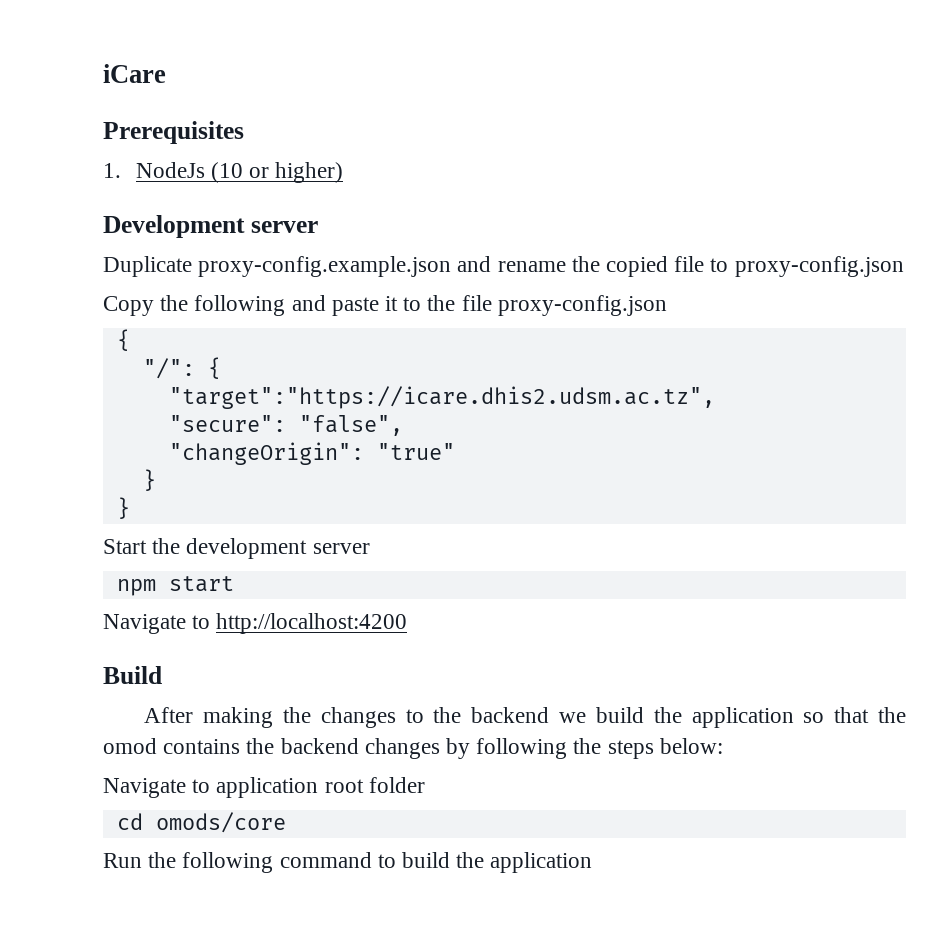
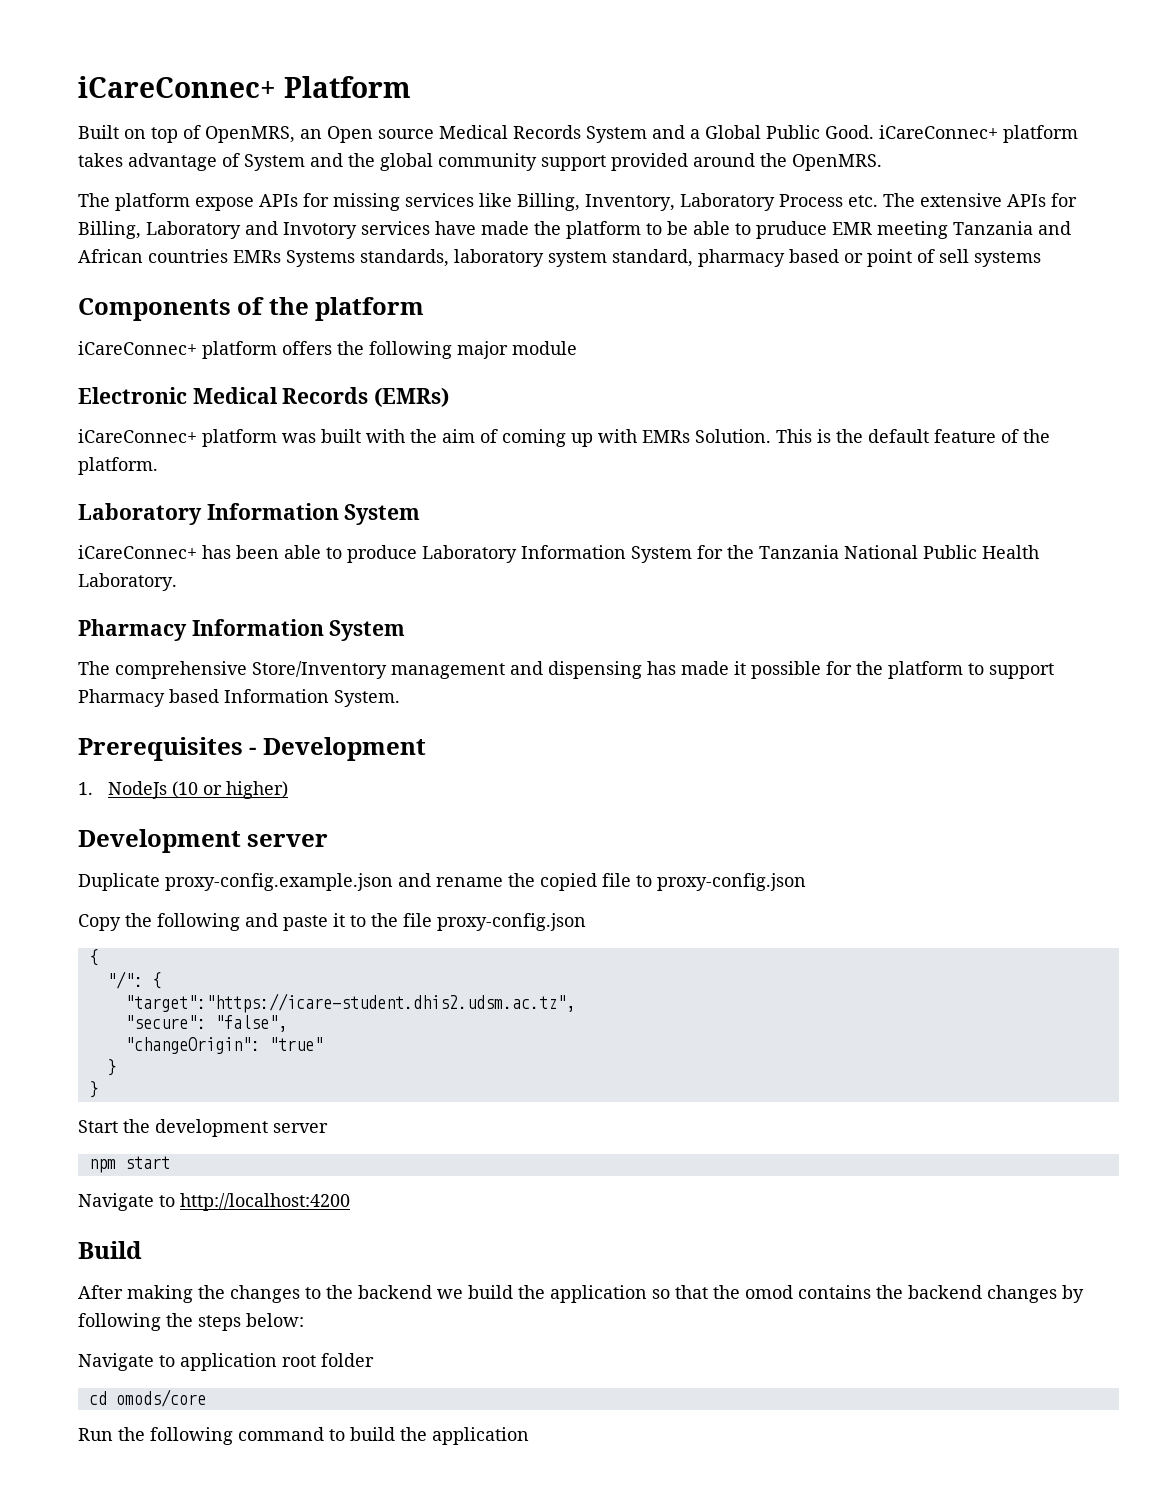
[103,64,166,83] iCare -> [78,76,411,98] [78,125,1078,143] [78,153,882,171] [78,193,1077,211] [78,221,1071,239] [78,249,1041,267] [78,297,425,321] [78,341,577,359] [78,387,450,407] [78,429,1050,447] [78,457,158,475] [78,503,421,525] [78,545,1039,563] [78,573,177,591] [78,619,406,641] [78,661,1054,679] [78,689,400,707] iCareConnec+ Platform // Built on top of OpenMRS, an Open source Medical Records System and a Global Public Good. iCareConnec+ platform takes advantage of System and the global community support provided around the OpenMRS. // The platform expose APIs for missing services like Billing, Inventory, Laboratory Process etc. The extensive APIs for Billing, Laboratory and Invotory services have made the platform to be able to pruduce EMR meeting Tanzania and African countries EMRs Systems standards, laboratory system standard, pharmacy based or point of sell systems // Components of the platform // iCareConnec+ platform offers the following major module // Electronic Medical Records (EMRs) // iCareConnec+ platform was built with the aim of coming up with EMRs Solution. This is the default feature of the platform. // Laboratory Information System // iCareConnec+ has been able to produce Laboratory Information System for the Tanzania National Public Health Laboratory. // Pharmacy Information System // The comprehensive Store/Inventory management and dispensing has made it possible for the platform to support Pharmacy based Information System.
(244, 132) none -> [249,737,426,761] - Development
[168,386,715,409] "target":"https://icare.dhis2.udsm.ac.tz", -> [124,993,575,1013] "target":"https://icare-student.dhis2.udsm.ac.tz",

